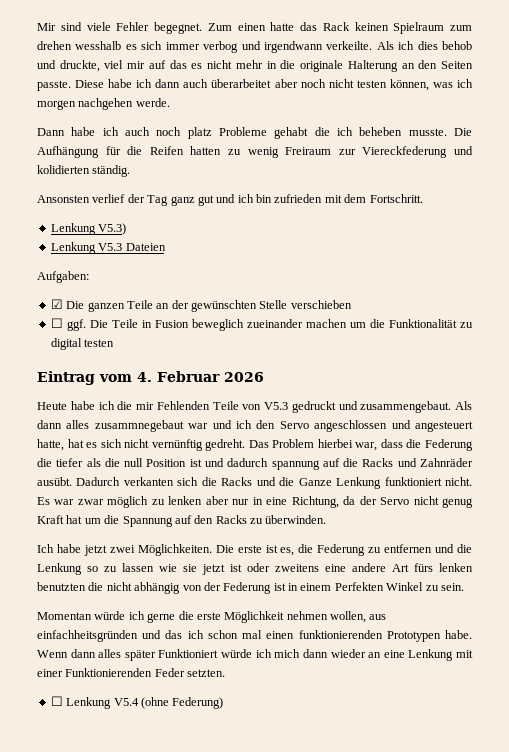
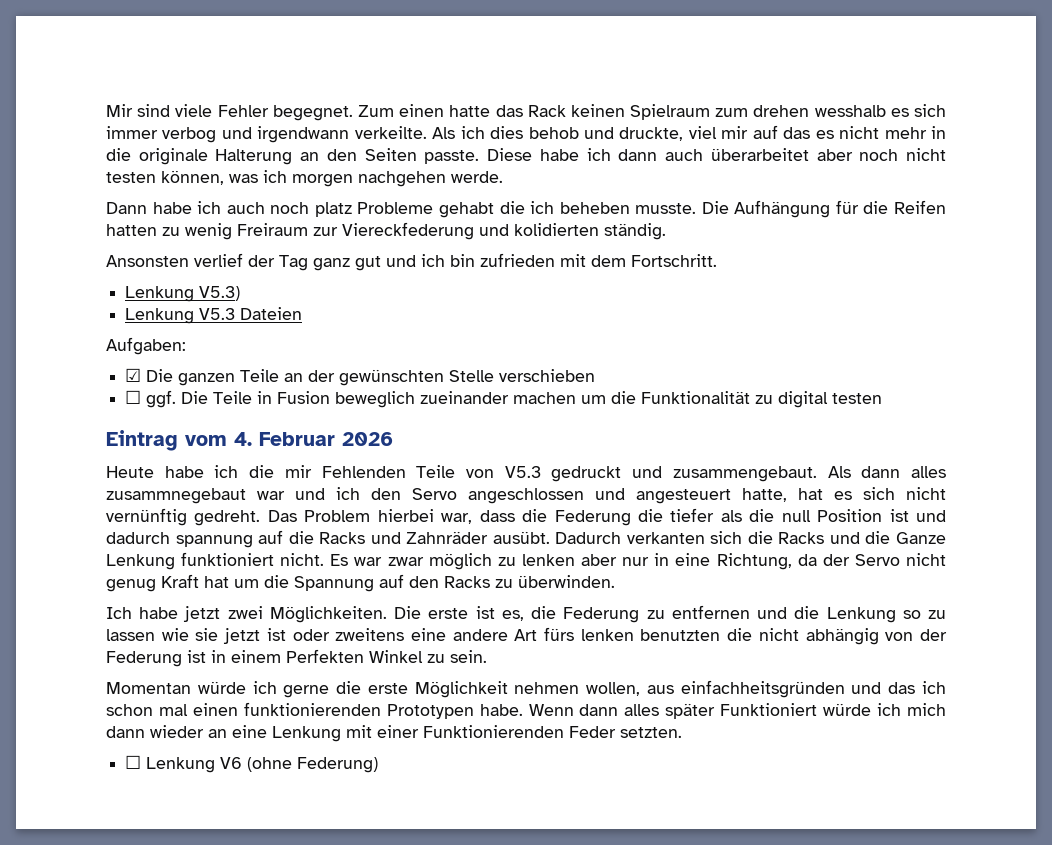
[113,698,139,706] V5.4 -> [220,757,243,769] V6

